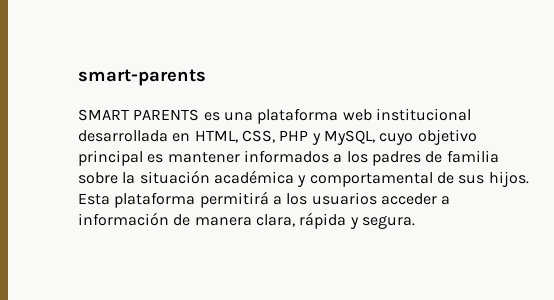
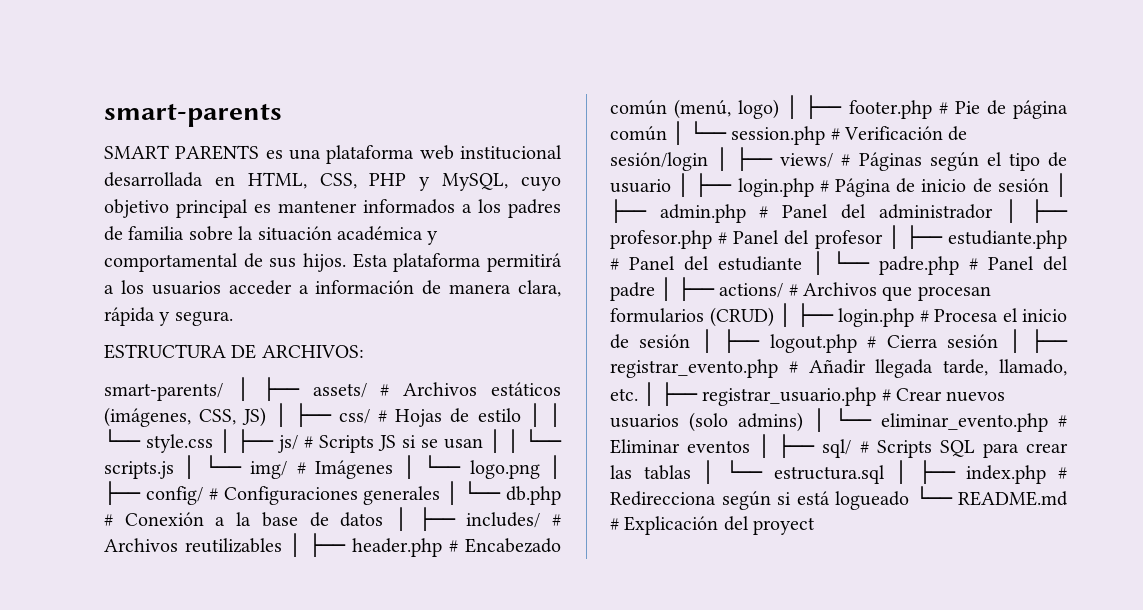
(415, 222) none -> [104,344,364,359] [104,377,561,401] [104,403,561,427] [104,429,562,453] [104,455,561,479] [104,481,561,505] [104,507,561,531] [104,533,561,557] [610,95,1068,119] [610,121,968,145] [610,147,1067,171] [610,173,1067,197] [610,199,1068,223] [610,225,1067,249] [610,251,1068,275] [610,277,991,301] [610,303,1067,327] [610,329,1068,353] [610,359,1067,378] [610,382,1006,406] [610,408,1067,432] [610,434,1068,458] [610,460,1067,484] [610,486,1068,510] [610,516,816,535] // ESTRUCTURA DE ARCHIVOS: // smart-parents/ │ ├── assets/ # Archivos estáticos (imágenes, CSS, JS) │ ├── css/ # Hojas de estilo │ │ └── style.css │ ├── js/ # Scripts JS si se usan │ │ └── scripts.js │ └── img/ # Imágenes │ └── logo.png │ ├── config/ # Configuraciones generales │ └── db.php # Conexión a la base de datos │ ├── includes/ # Archivos reutilizables │ ├── header.php # Encabezado común (menú, logo) │ ├── footer.php # Pie de página común │ └── session.php # Verificación de sesión/login │ ├── views/ # Páginas según el tipo de usuario │ ├── login.php # Página de inicio de sesión │ ├── admin.php # Panel del administrador │ ├── profesor.php # Panel del profesor │ ├── estudiante.php # Panel del estudiante │ └── padre.php # Panel del padre │ ├── actions/ # Archivos que procesan formularios (CRUD) │ ├── login.php # Procesa el inicio de sesión │ ├── logout.php # Cierra sesión │ ├── registrar_evento.php # Añadir llegada tarde, llamado, etc. │ ├── registrar_usuario.php # Crear nuevos usuarios (solo admins) │ └── eliminar_evento.php # Eliminar eventos │ ├── sql/ # Scripts SQL para crear las tablas │ └── estructura.sql │ ├── index.php # Redirecciona según si está logueado └── README.md # Explicación del proyect

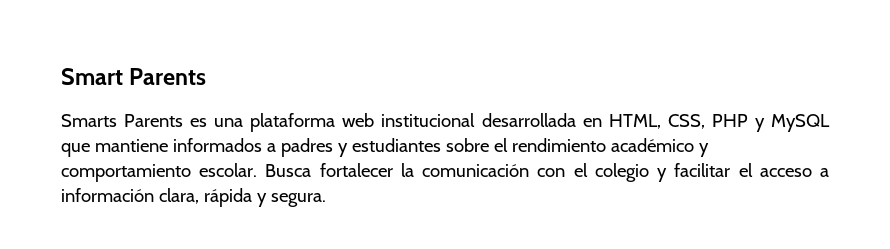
[104,103,282,127] [104,145,260,160] smart-parents // SMART PARENTS -> [61,68,207,85] [61,114,184,127] Smart Parents // Smarts Parents
[442,173,561,191] [104,199,561,218] [104,226,439,245] [104,253,562,272] [104,280,561,297] [104,307,233,326] [104,344,364,359] [104,377,561,401] [104,403,561,427] [104,429,562,453] [104,455,561,479] [104,481,561,505] [104,507,561,531] [104,533,561,557] [610,95,1068,119] [610,121,968,145] [610,147,1067,171] [610,173,1067,197] [610,199,1068,223] [610,225,1067,249] [610,251,1068,275] [610,277,991,301] [610,303,1067,327] [610,329,1068,353] [610,359,1067,378] [610,382,1006,406] [610,408,1067,432] [610,434,1068,458] [610,460,1067,484] [610,486,1068,510] [610,516,816,535] MySQL, cuyo objetivo principal es mantener informados a los padres de familia sobre la situación académica y comportamental de sus hijos. Esta plataforma permitirá a los usuarios acceder a información de manera clara, rápida y segura. // ESTRUCTURA DE ARCHIVOS: // smart-parents/ │ ├── assets/ # Archivos estáticos (imágenes, CSS, JS) │ ├── css/ # Hojas de estilo │ │ └── style.css │ ├── js/ # Scripts JS si se usan │ │ └── scripts.js │ └── img/ # Imágenes │ └── logo.png │ ├── config/ # Configuraciones generales │ └── db.php # Conexión a la base de datos │ ├── includes/ # Archivos reutilizables │ ├── header.php # Encabezado común (menú, logo) │ ├── footer.php # Pie de página común │ └── session.php # Verificación de sesión/login │ ├── views/ # Páginas según el tipo de usuario │ ├── login.php # Página de inicio de sesión │ ├── admin.php # Panel del administrador │ ├── profesor.php # Panel del profesor │ ├── estudiante.php # Panel del estudiante │ └── padre.php # Panel del padre │ ├── actions/ # Archivos que procesan formularios (CRUD) │ ├── login.php # Procesa el inicio de sesión │ ├── logout.php # Cierra sesión │ ├── registrar_evento.php # Añadir llegada tarde, llamado, etc. │ ├── registrar_usuario.php # Crear nuevos usuarios (solo admins) │ └── eliminar_evento.php # Eliminar eventos │ ├── sql/ # Scripts SQL para crear las tablas │ └── estructura.sql │ ├── index.php # Redirecciona según si está logueado └── README.md # Explicación del proyect -> [771,114,831,132] [61,138,709,157] [61,163,830,182] [61,188,326,207] MySQL que mantiene informados a padres y estudiantes sobre el rendimiento académico y comportamiento escolar. Busca fortalecer la comunicación con el colegio y facilitar el acceso a información clara, rápida y segura.

